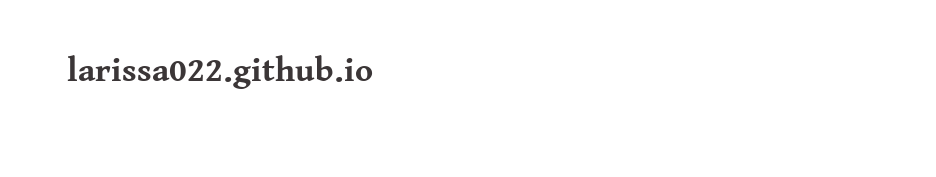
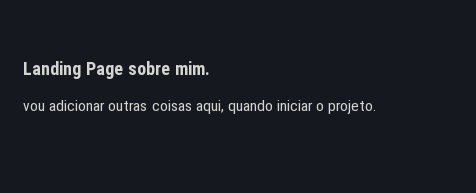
[67,55,373,89] larissa022.github.io -> [23,61,210,79] [23,100,377,114] Landing Page sobre mim. // vou adicionar outras coisas aqui, quando iniciar o projeto.

